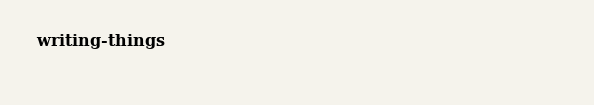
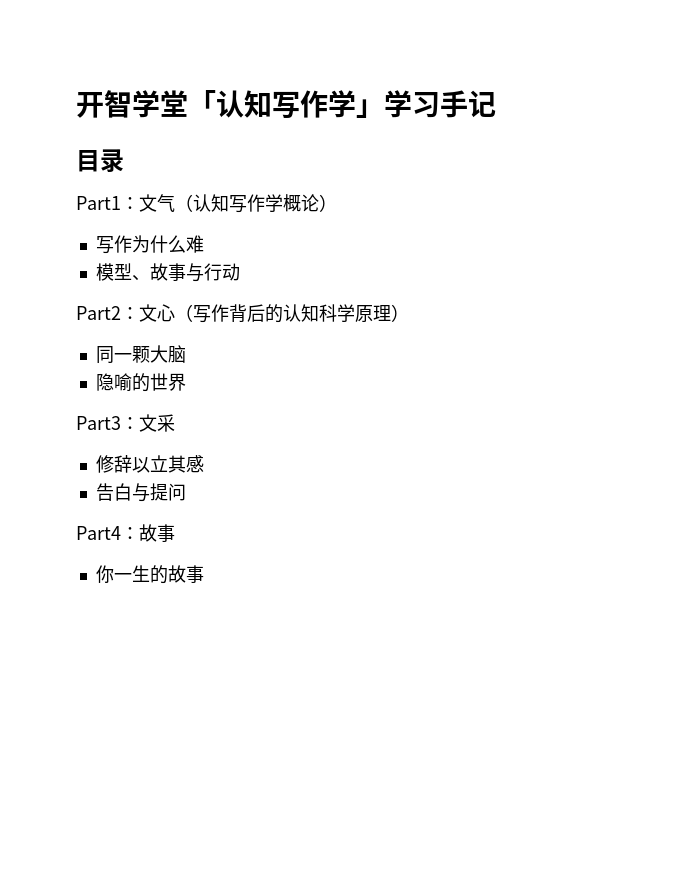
[36,34,165,49] writing-things -> [76,90,496,119] [76,149,124,173] [76,194,337,213] [95,235,204,254] [95,263,240,282] [76,304,409,323] [95,345,186,364] [95,373,186,392] [76,414,175,432] [95,455,204,473] [95,483,186,502] [76,524,175,542] [95,565,204,584] 开智学堂「认知写作学」学习手记 // 目录 // Part1：文气（认知写作学概论） // 写作为什么难 // 模型、故事与行动 // Part2：文心（写作背后的认知科学原理） // 同一颗大脑 // 隐喻的世界 // Part3：文采 // 修辞以立其感 // 告白与提问 // Part4：故事 // 你一生的故事

